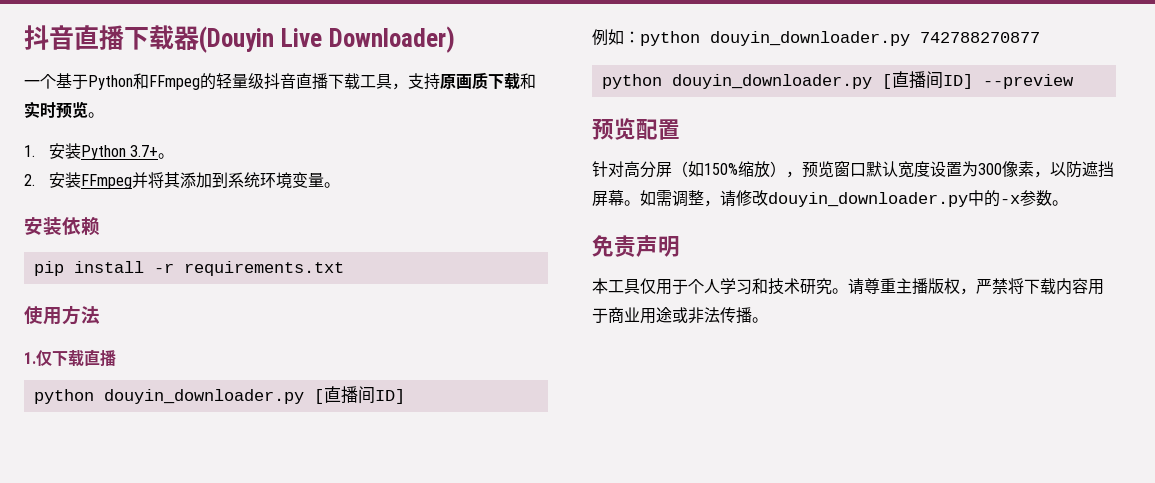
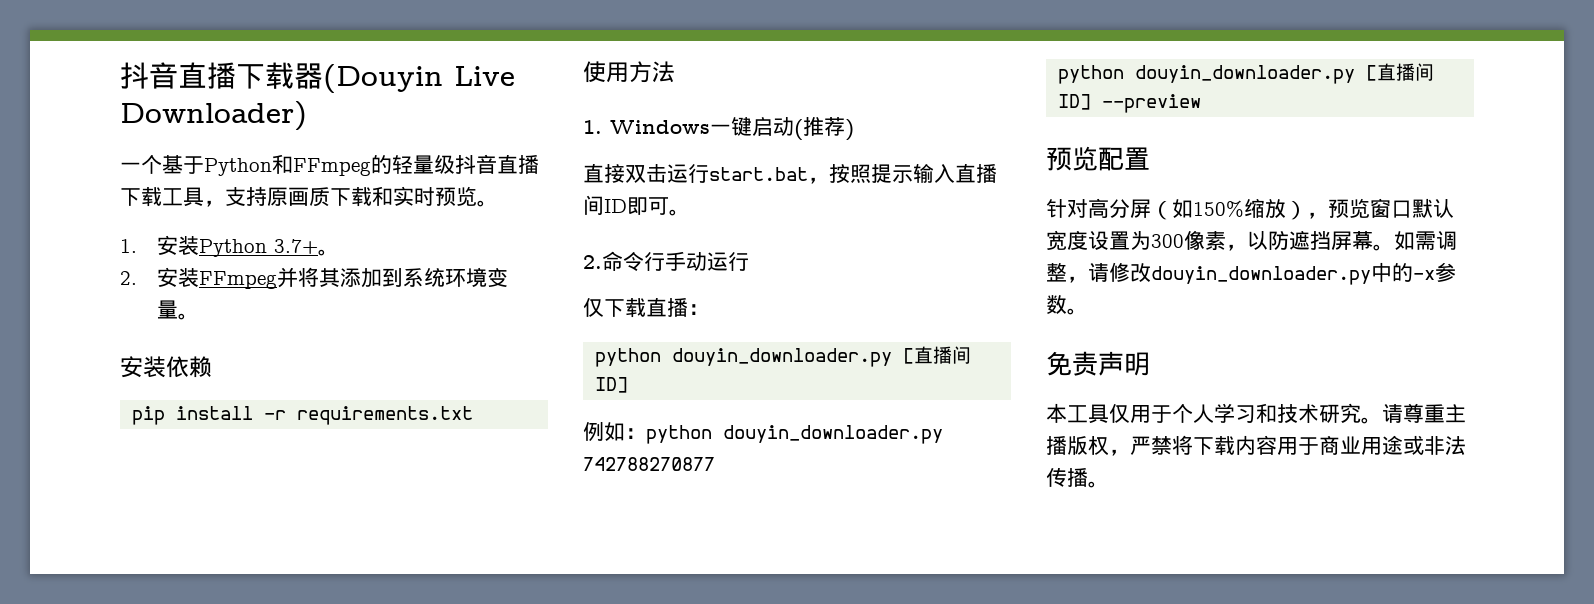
(36, 358) none -> [610,116,854,141] [583,163,997,184] [583,195,690,216] [583,251,749,272] Windows一键启动(推荐) // 直接双击运行start.bat，按照提示输入直播间ID即可。 // 2.命令行手动运行 //
(116, 358) none -> [688,304,709,315] ：

